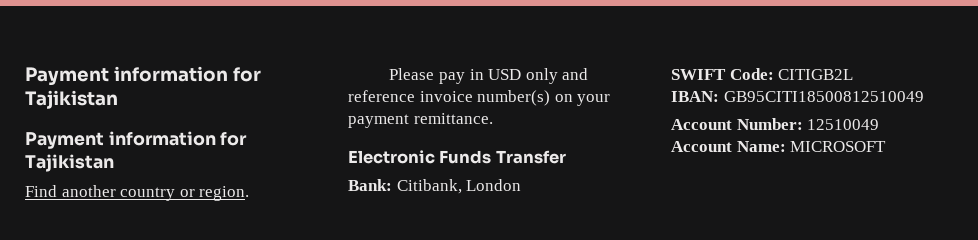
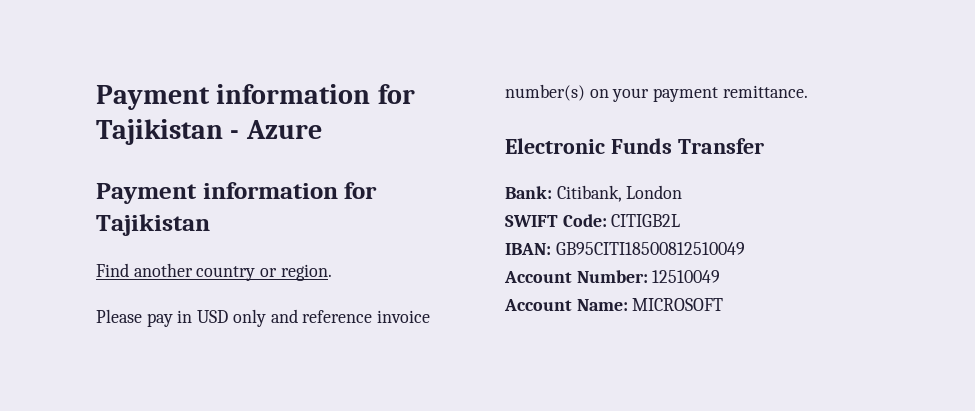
[25,66,261,86] [25,90,118,109] Payment information for Tajikistan -> [96,84,415,110] [96,119,322,145] Payment information for Tajikistan - Azure

